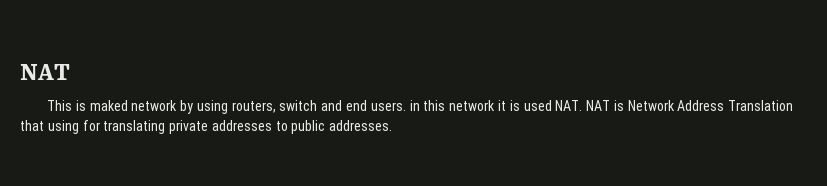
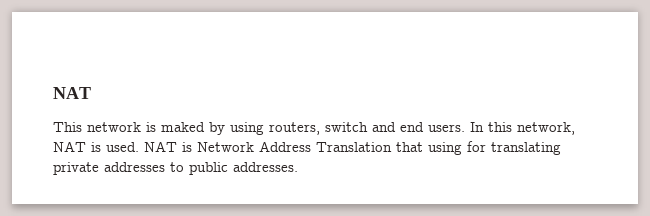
(73, 105) none -> [87,122,141,132] network
[131,100,178,111] network -> (205, 127) none
[409,100,583,111] in this network it is used NAT. -> [470,122,575,135] [53,141,139,152] In this network, NAT is used.

